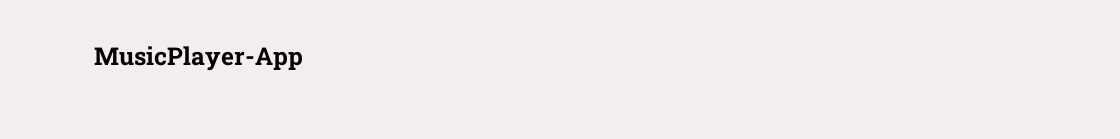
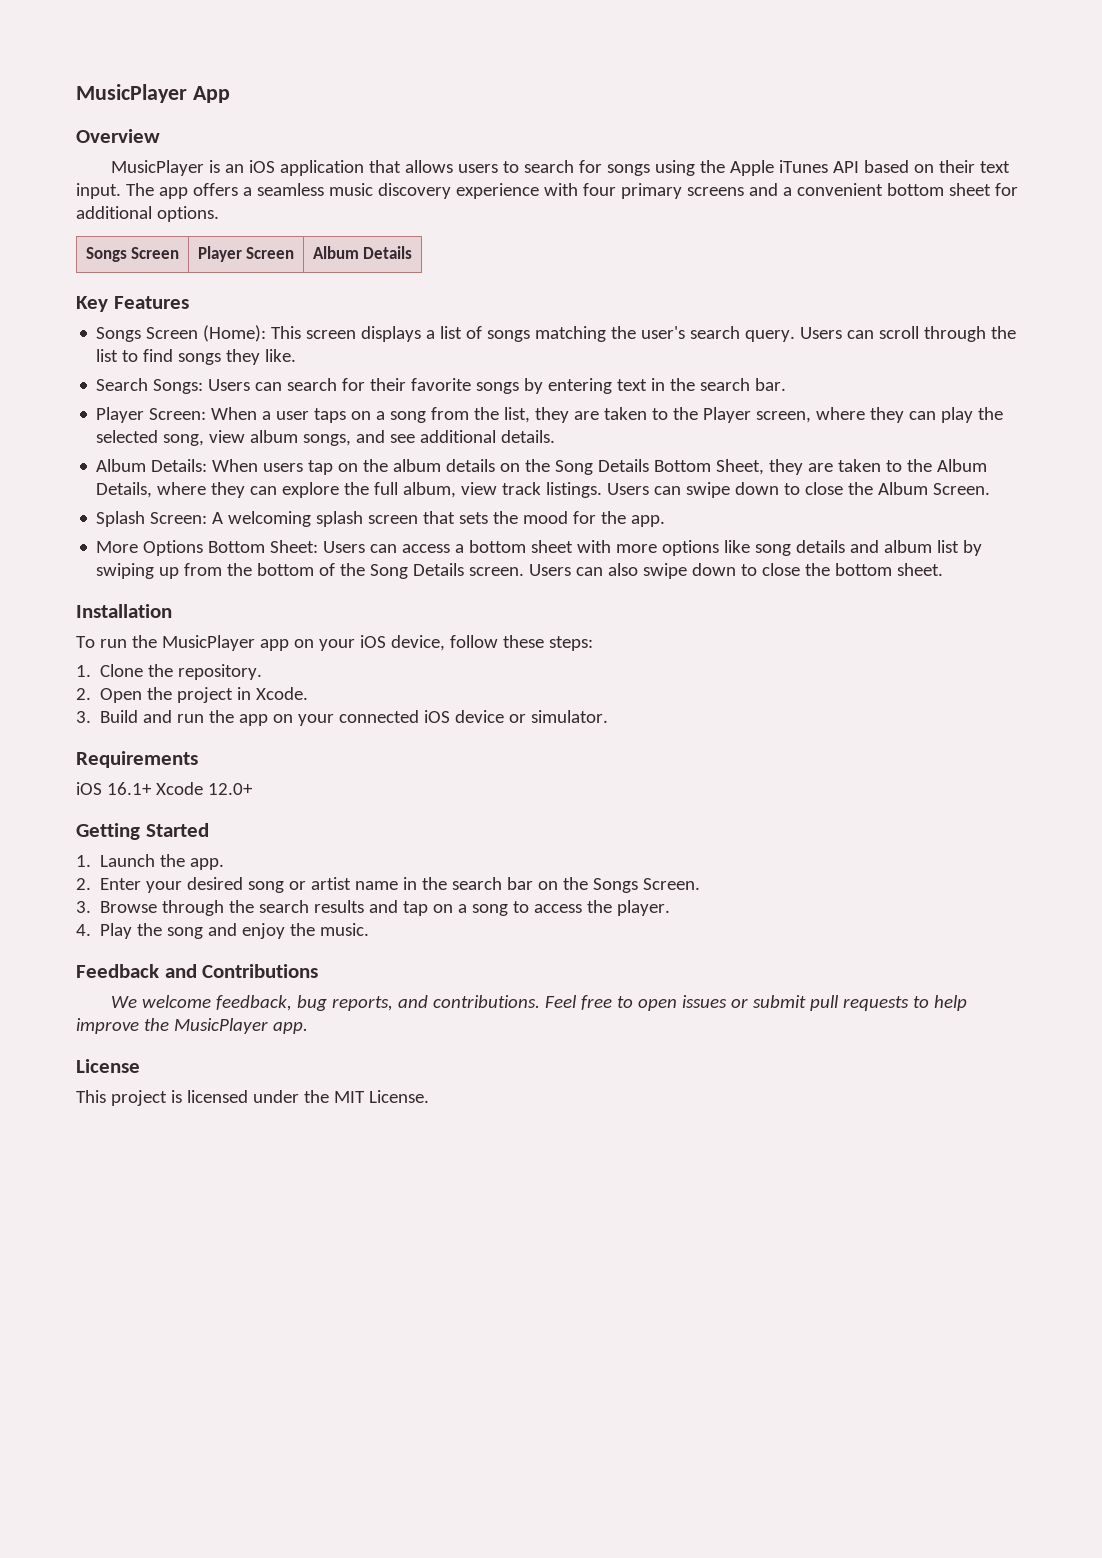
[94,46,303,71] MusicPlayer-App -> [76,84,230,103] [76,129,160,143] [111,160,1011,176] [76,183,1018,199] [76,206,219,222] [85,247,180,262] [197,246,295,262] [312,246,413,259] [76,296,189,312] [96,325,1017,342] [96,349,297,365] [96,378,787,394] [96,407,1004,423] [96,430,556,446] [96,459,988,475] [96,482,991,498] [96,511,666,527] [96,540,983,556] [96,563,944,579] [76,604,172,618] [76,635,593,651] [76,664,263,680] [76,687,309,703] [76,710,609,726] [76,751,198,768] [76,782,253,795] [76,823,209,840] [76,854,225,870] [76,877,701,893] [76,900,671,916] [76,923,370,939] [76,964,319,978] [111,995,968,1011] [76,1018,308,1034] [76,1059,140,1073] [76,1090,429,1106] MusicPlayer App // Overview // MusicPlayer is an iOS application that allows users to search for songs using the Apple iTunes API based on their text input. The app offers a seamless music discovery experience with four primary screens and a convenient bottom sheet for additional options. // Songs Screen | Player Screen | Album Details // Key Features // Songs Screen (Home): This screen displays a list of songs matching the user's search query. Users can scroll through the list to find songs they like. // Search Songs: Users can search for their favorite songs by entering text in the search bar. // Player Screen: When a user taps on a song from the list, they are taken to the Player screen, where they can play the selected song, view album songs, and see additional details. // Album Details: When users tap on the album details on the Song Details Bottom Sheet, they are taken to the Album Details, where they can explore the full album, view track listings. Users can swipe down to close the Album Screen. // Splash Screen: A welcoming splash screen that sets the mood for the app. // More Options Bottom Sheet: Users can access a bottom sheet with more options like song details and album list by swiping up from the bottom of the Song Details screen. Users can also swipe down to close the bottom sheet. // Installation // To run the MusicPlayer app on your iOS device, follow these steps: // 1. Clone the repository. // 2. Open the project in Xcode. // 3. Build and run the app on your connected iOS device or simulator. // Requirements // iOS 16.1+ Xcode 12.0+ // Getting Started // 1. Launch the app. // 2. Enter your desired song or artist name in the search bar on the Songs Screen. // 3. Browse through the search results and tap on a song to access the player. // 4. Play the song and enjoy the music. // Feedback and Contributions // We welcome feedback, bug reports, and contributions. Feel free to open issues or submit pull requests to help improve the MusicPlayer app. // License // This project is licensed under the MIT License.

